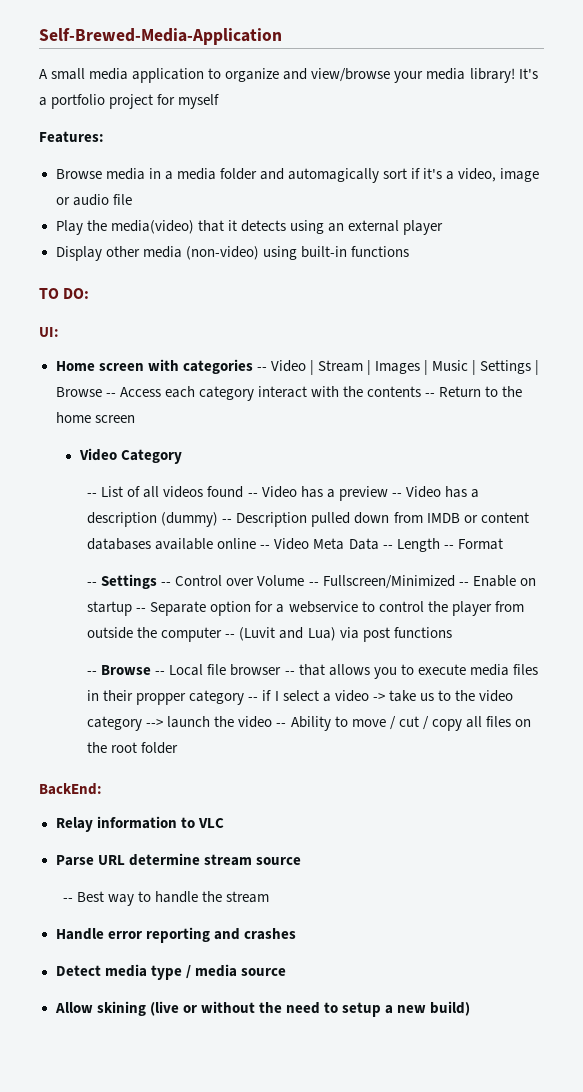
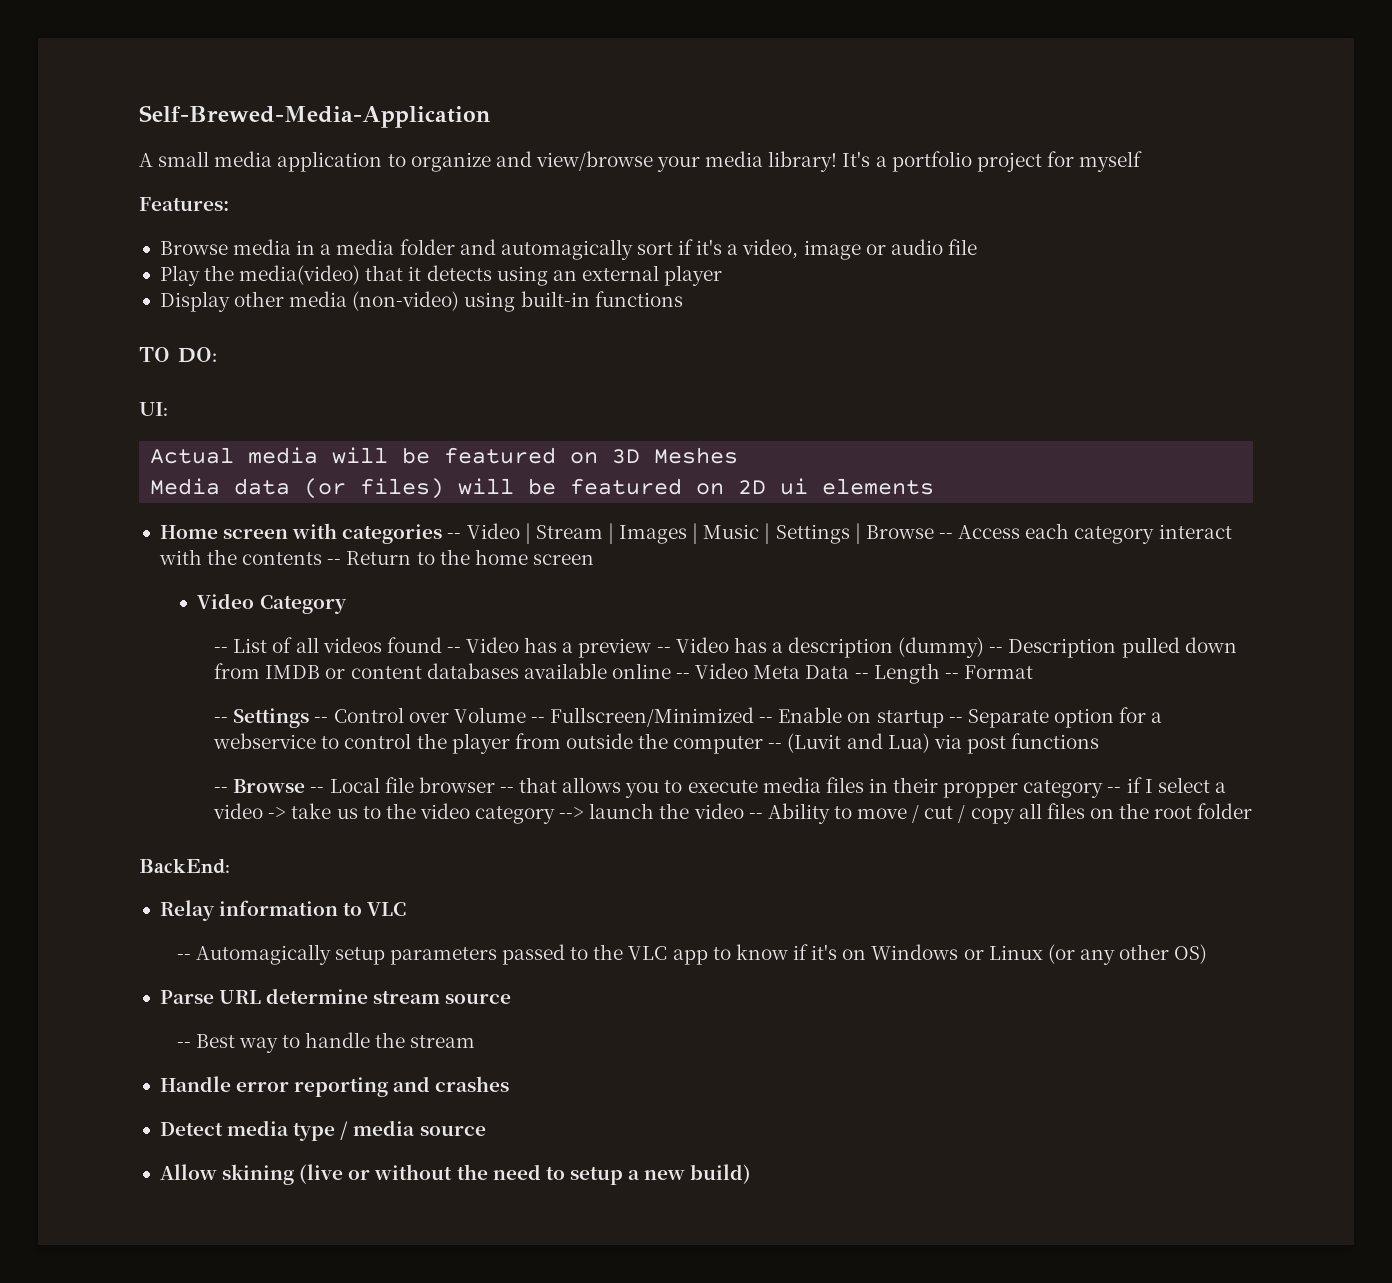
(59, 332) none -> [150,447,739,464] [150,478,935,499] // Actual media will be featured on 3D Meshes // Media data (or files) will be featured on 2D ui elements
(224, 823) none -> [176,944,1208,965] // -- Automagically setup parameters passed to the VLC app to know if it's on Windows or Linux (or any other OS)

